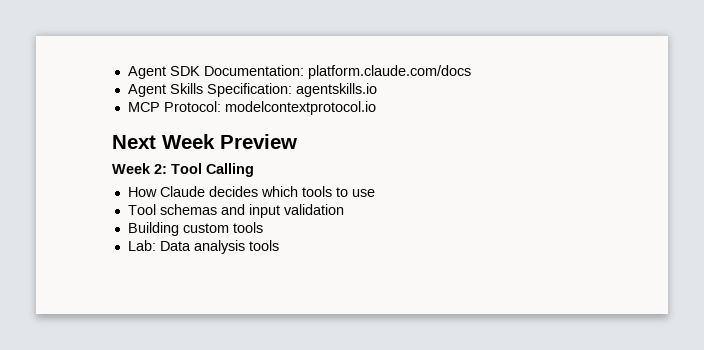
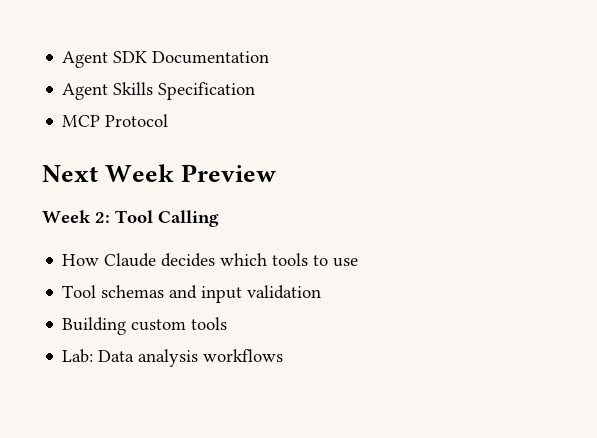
[203,65,471,79] Documentation: platform.claude.com/docs -> [152,51,270,64] Documentation
[206,83,377,97] Specification: agentskills.io -> [158,82,256,100] Specification
[163,101,376,115] Protocol: modelcontextprotocol.io -> [105,114,169,127] Protocol
[248,240,279,251] tools -> [203,349,284,362] workflows

